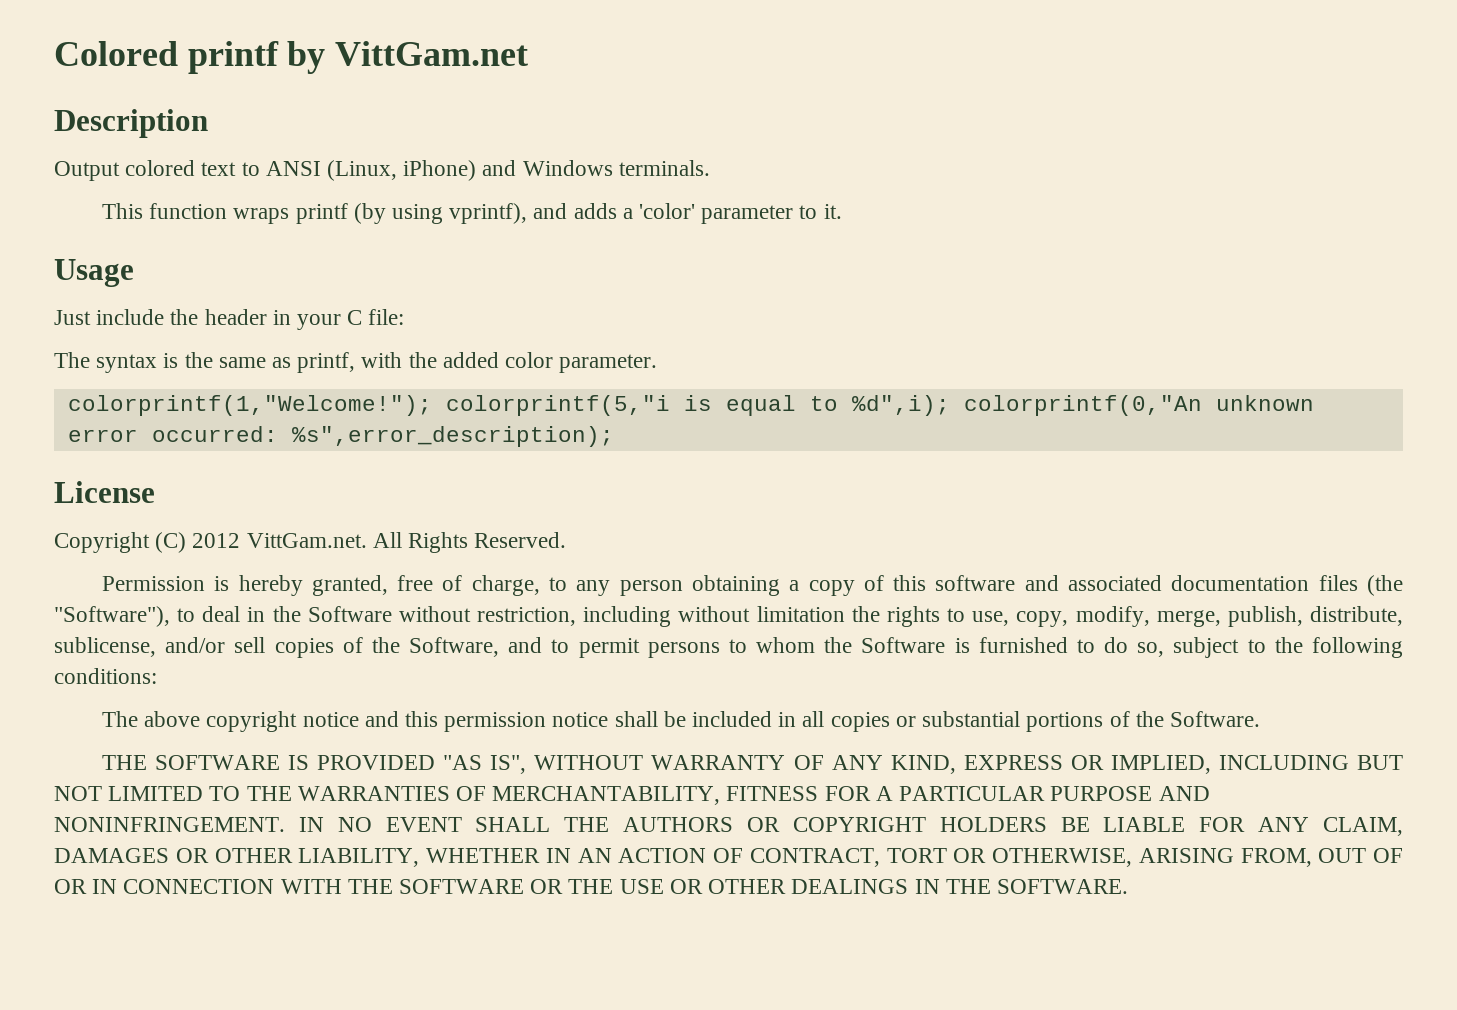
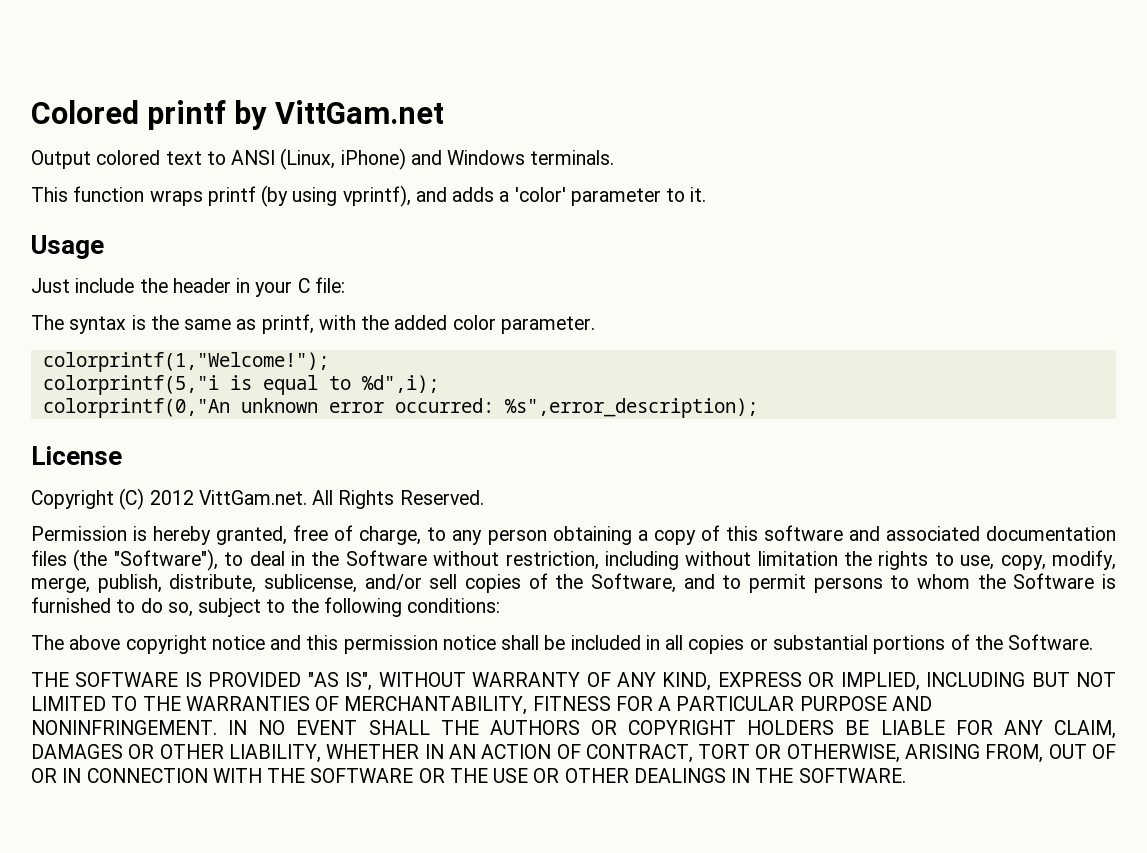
[54,109,208,138] // Description -> (444, 112) none
(432, 405) none -> (329, 362) //
(950, 405) none -> (439, 384) //

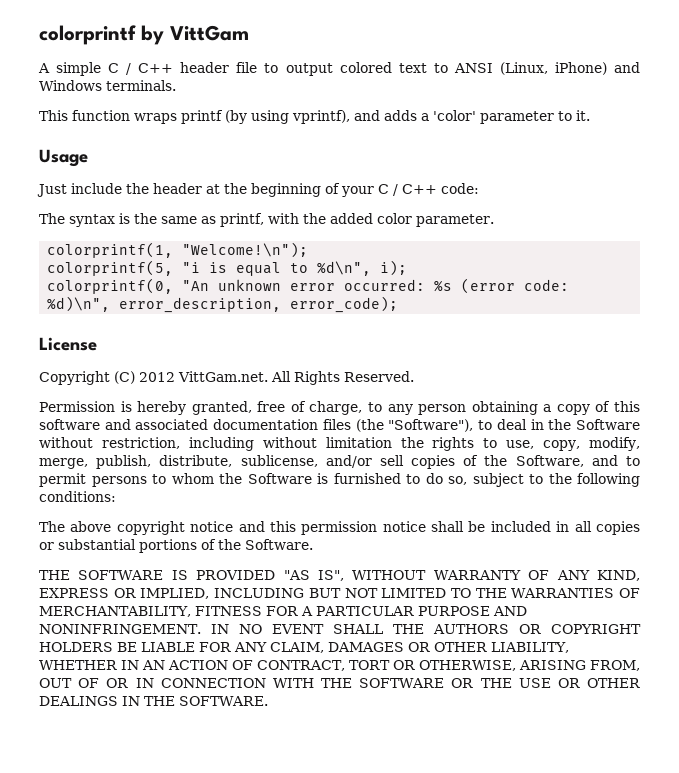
[31,100,444,130] [31,150,91,169] Colored printf by VittGam.net // Output -> [39,25,249,45] [38,62,333,76] colorprintf by VittGam // A simple C / C++ header file to output
[236,277,345,297] in your C file: -> [206,183,479,197] at the beginning of your C / C++ code:
[42,352,329,372] [42,375,439,395] [42,398,758,418] colorprintf(1,"Welcome!"); // colorprintf(5,"i is equal to %d",i); // colorprintf(0,"An unknown error occurred: %s",error_description); -> [47,242,309,258] [47,260,408,276] [47,278,570,294] [47,296,399,313] colorprintf(1, "Welcome!\n"); // colorprintf(5, "i is equal to %d\n", i); // colorprintf(0, "An unknown error occurred: %s (error code: %d)\n", error_description, error_code);

